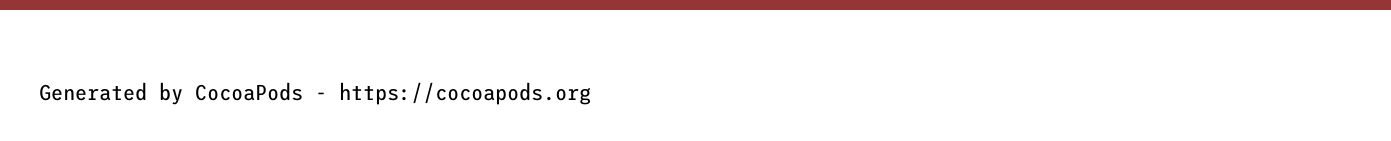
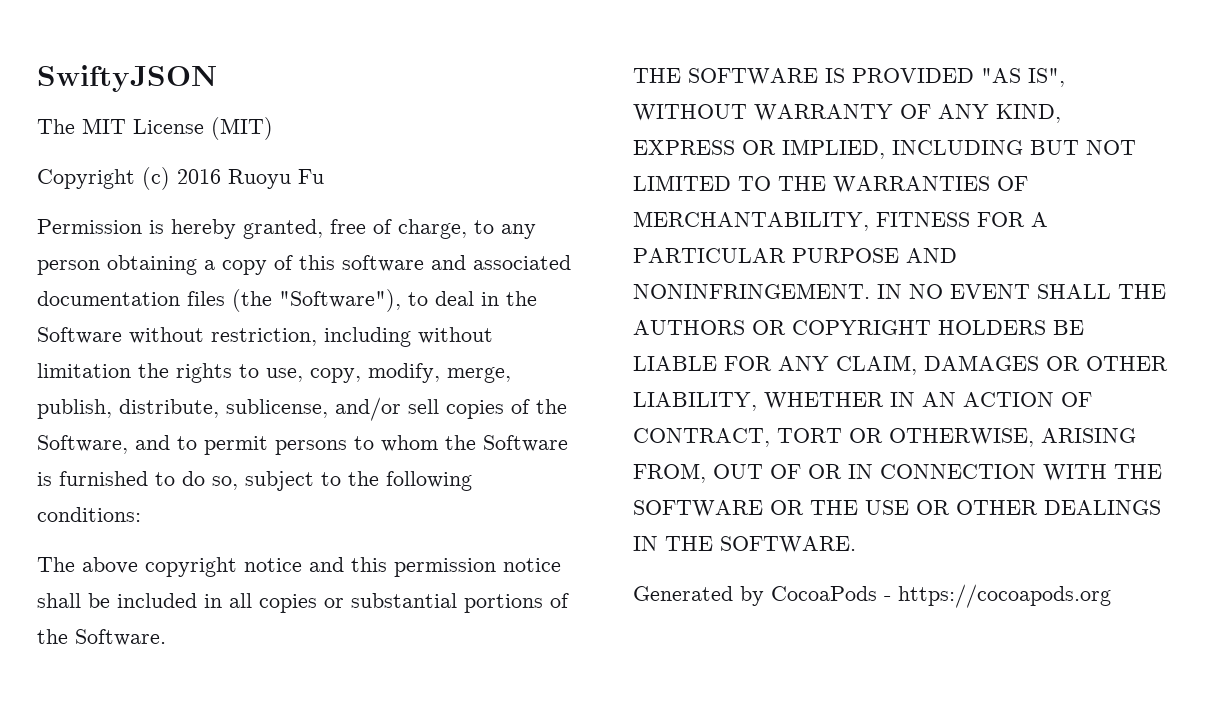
(39, 91) none -> [37,65,217,92] [37,117,273,140] [37,167,324,190] [37,219,536,239] [37,255,571,275] [37,289,537,312] [37,327,493,347] [37,363,511,383] [37,397,567,421] [37,435,568,455] [37,471,472,491] [37,507,141,522] [37,557,561,577] [37,593,569,613] [37,629,166,646] [633,68,1065,87] [633,104,1061,123] [633,139,1136,159] [633,175,1028,193] [633,211,1048,231] [633,248,957,263] [633,283,1166,299] [633,320,1084,335] [633,355,1168,375] [633,392,1092,411] [633,428,1136,447] [633,463,1162,483] [633,500,1161,517] [633,536,856,553] SwiftyJSON // The MIT License (MIT) // Copyright (c) 2016 Ruoyu Fu // Permission is hereby granted, free of charge, to any person obtaining a copy of this software and associated documentation files (the "Software"), to deal in the Software without restriction, including without limitation the rights to use, copy, modify, merge, publish, distribute, sublicense, and/or sell copies of the Software, and to permit persons to whom the Software is furnished to do so, subject to the following conditions: // The above copyright notice and this permission notice shall be included in all copies or substantial portions of the Software. // THE SOFTWARE IS PROVIDED "AS IS", WITHOUT WARRANTY OF ANY KIND, EXPRESS OR IMPLIED, INCLUDING BUT NOT LIMITED TO THE WARRANTIES OF MERCHANTABILITY, FITNESS FOR A PARTICULAR PURPOSE AND NONINFRINGEMENT. IN NO EVENT SHALL THE AUTHORS OR COPYRIGHT HOLDERS BE LIABLE FOR ANY CLAIM, DAMAGES OR OTHER LIABILITY, WHETHER IN AN ACTION OF CONTRACT, TORT OR OTHERWISE, ARISING FROM, OUT OF OR IN CONNECTION WITH THE SOFTWARE OR THE USE OR OTHER DEALINGS IN THE SOFTWARE. //

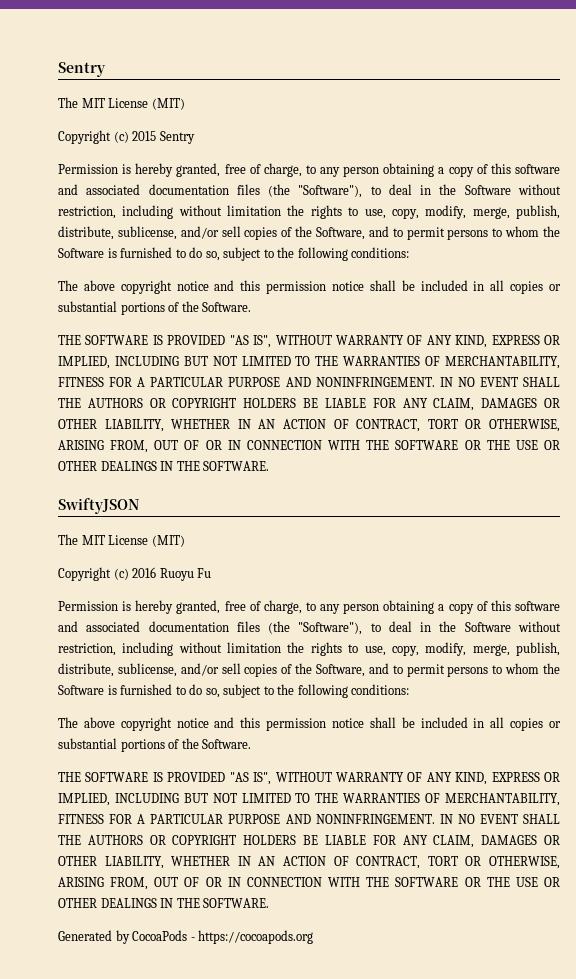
(37, 78) none -> [58,62,106,77] [58,97,185,110] [58,130,195,144] [58,163,560,177] [58,184,561,198] [58,205,561,219] [58,226,560,240] [58,247,410,261] [58,280,561,294] [58,301,252,315] [58,335,561,348] [58,356,560,369] [58,377,560,387] [58,398,560,411] [58,419,561,432] [58,440,560,453] [58,461,270,471] Sentry // The MIT License (MIT) // Copyright (c) 2015 Sentry // Permission is hereby granted, free of charge, to any person obtaining a copy of this software and associated documentation files (the "Software"), to deal in the Software without restriction, including without limitation the rights to use, copy, modify, merge, publish, distribute, sublicense, and/or sell copies of the Software, and to permit persons to whom the Software is furnished to do so, subject to the following conditions: // The above copyright notice and this permission notice shall be included in all copies or substantial portions of the Software. // THE SOFTWARE IS PROVIDED "AS IS", WITHOUT WARRANTY OF ANY KIND, EXPRESS OR IMPLIED, INCLUDING BUT NOT LIMITED TO THE WARRANTIES OF MERCHANTABILITY, FITNESS FOR A PARTICULAR PURPOSE AND NONINFRINGEMENT. IN NO EVENT SHALL THE AUTHORS OR COPYRIGHT HOLDERS BE LIABLE FOR ANY CLAIM, DAMAGES OR OTHER LIABILITY, WHETHER IN AN ACTION OF CONTRACT, TORT OR OTHERWISE, ARISING FROM, OUT OF OR IN CONNECTION WITH THE SOFTWARE OR THE USE OR OTHER DEALINGS IN THE SOFTWARE. //

